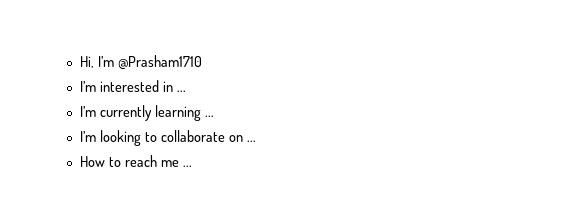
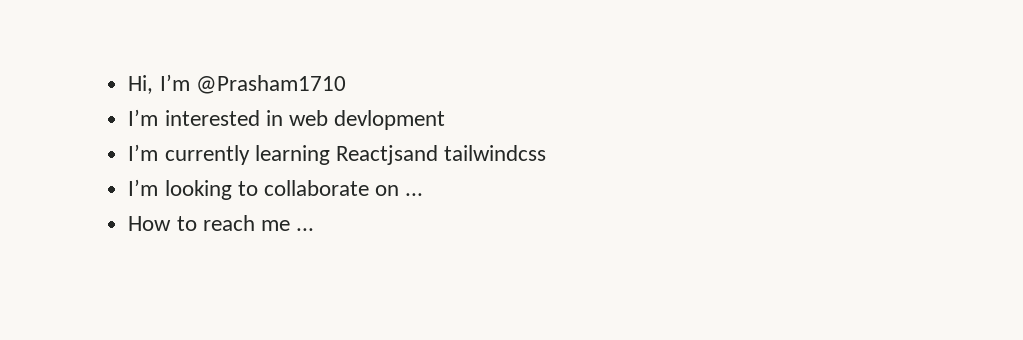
[176,90,186,92] ... -> [288,110,446,130] web devlopment
[204,115,214,117] ... -> [335,145,547,165] Reactjsand tailwindcss

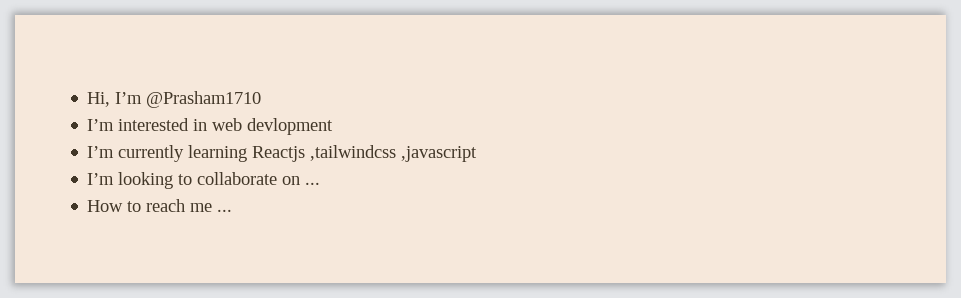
[335,145,547,165] Reactjsand tailwindcss -> [252,145,478,162] Reactjs ,tailwindcss ,javascript

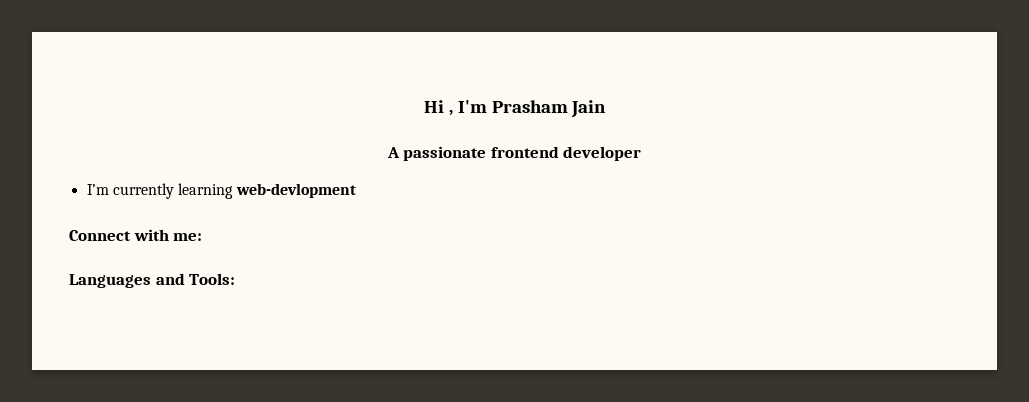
[87,91,262,108] [87,118,334,135] [87,145,478,162] [87,172,321,189] [87,199,233,212] Hi, I’m @Prasham1710 // I’m interested in web devlopment // I’m currently learning Reactjs ,tailwindcss ,javascript // I’m looking to collaborate on ... // How to reach me ... -> [423,100,607,118] [386,146,642,161] [86,183,356,199] [69,229,203,241] [69,273,236,288] Hi , I'm Prasham Jain // A passionate frontend developer // I’m currently learning web-devlopment // Connect with me: // Languages and Tools:

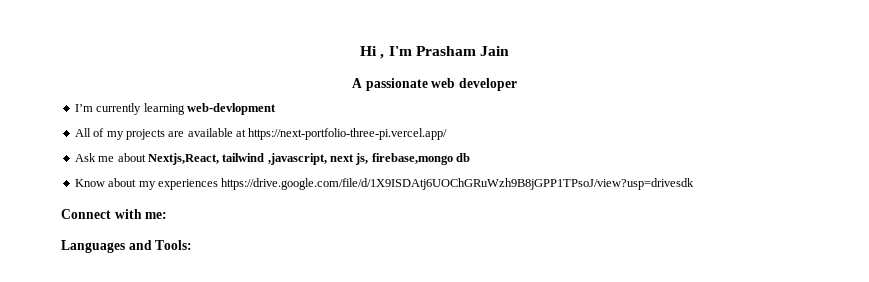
[490,146,559,158] frontend -> [431,78,456,88] web
(356, 190) none -> [74,128,448,140] [74,153,471,165] [74,178,695,190] // All of my projects are available at https://next-portfolio-three-pi.vercel.app/ // Ask me about Nextjs,React, tailwind ,javascript, next js, firebase,mongo db // Know about my experiences https://drive.google.com/file/d/1X9ISDAtj6UOChGRuWzh9B8jGPP1TPsoJ/view?usp=drivesdk

